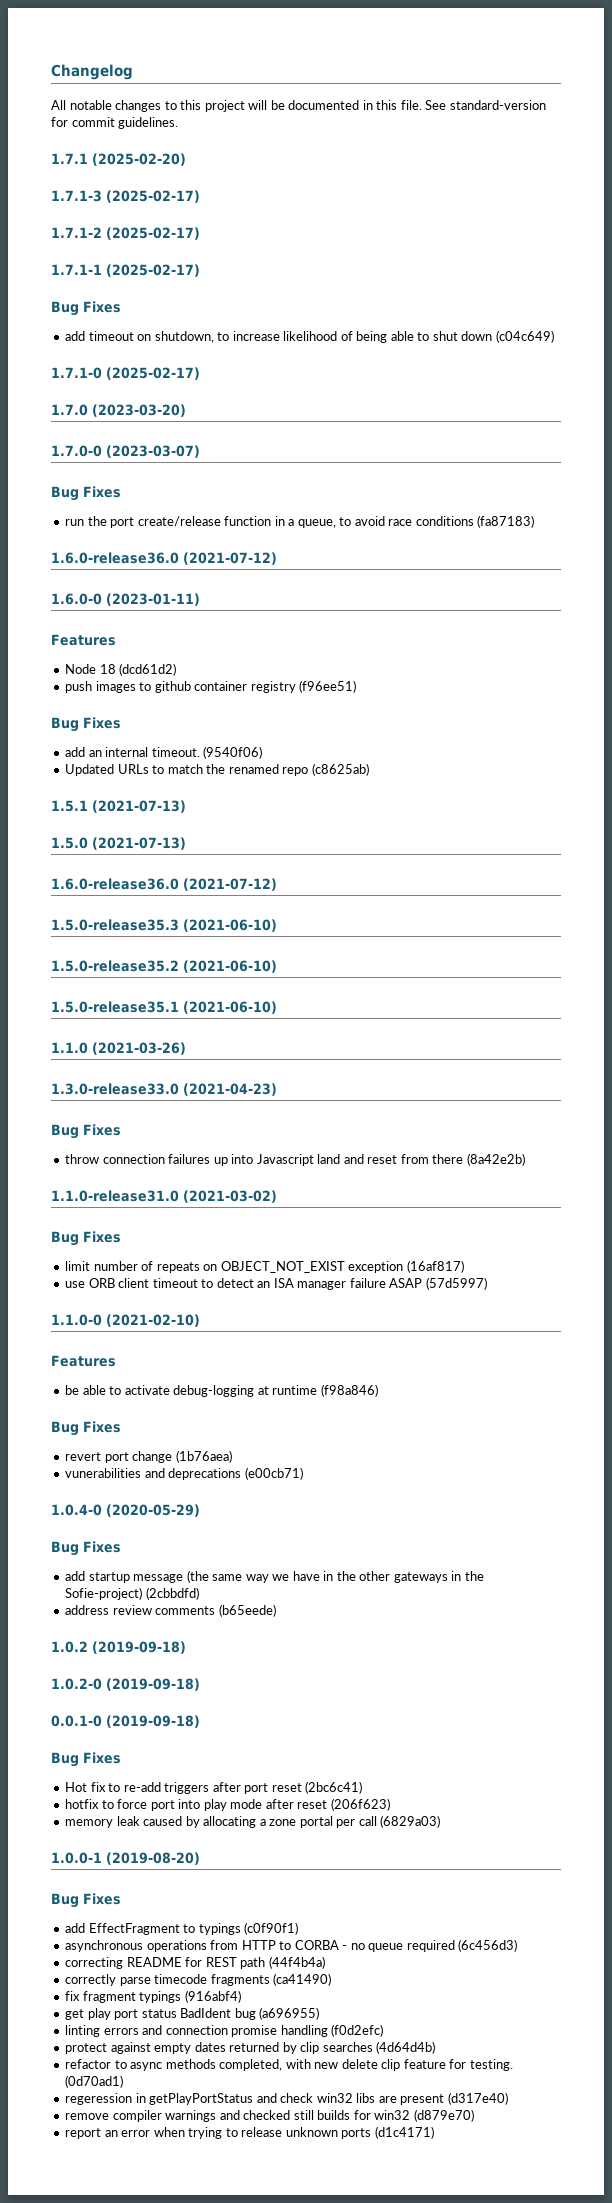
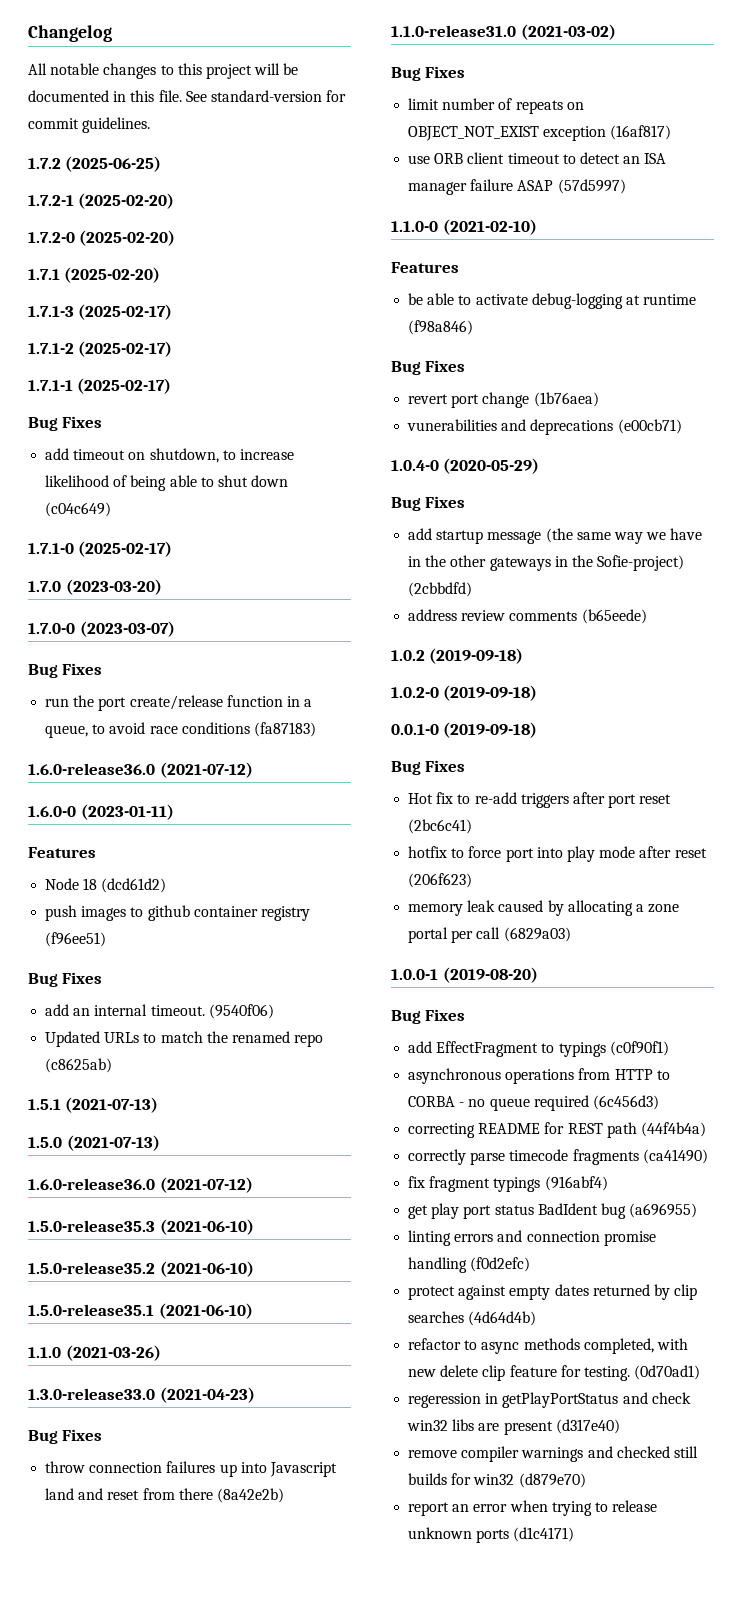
(179, 123) none -> [28,156,162,172] [28,193,175,209] [28,230,176,246] // 1.7.2 (2025-06-25) // 1.7.2-1 (2025-02-20) // 1.7.2-0 (2025-02-20)

